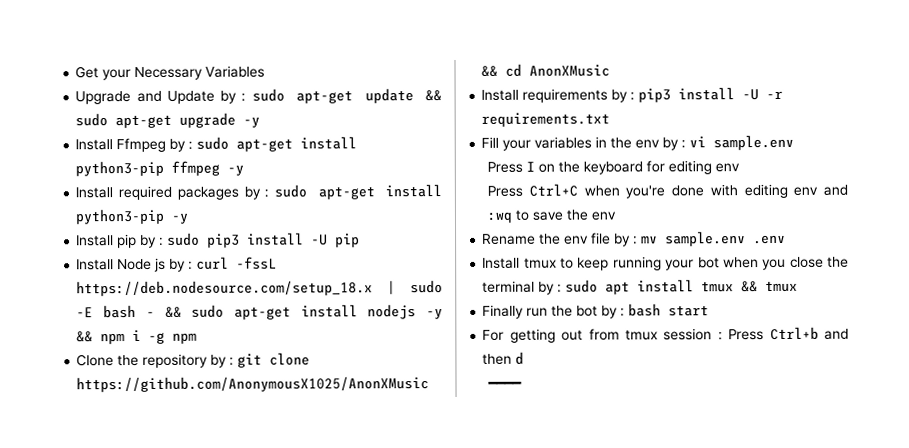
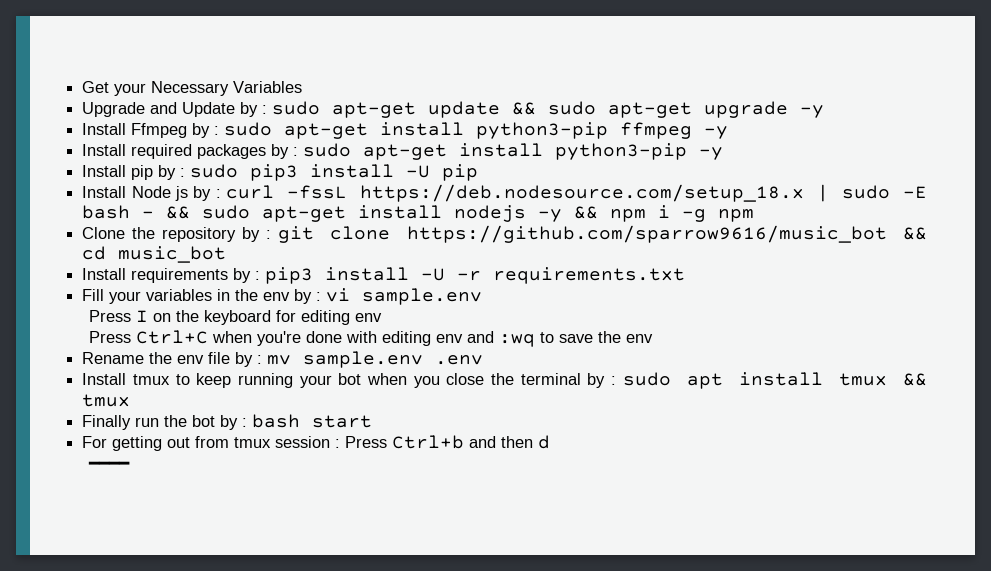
[76,376,430,393] https://github.com/AnonymousX1025/AnonXMusic -> [406,225,887,243] https://github.com/sparrow9616/music_bot
[529,64,611,77] AnonXMusic -> [118,246,227,263] music_bot

